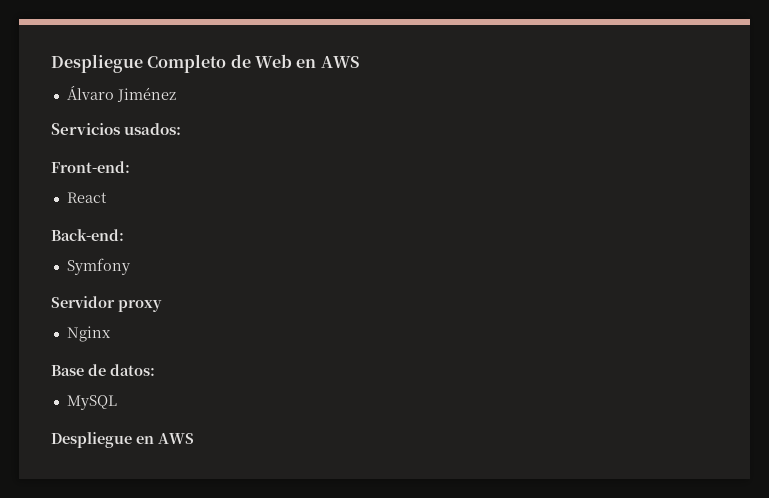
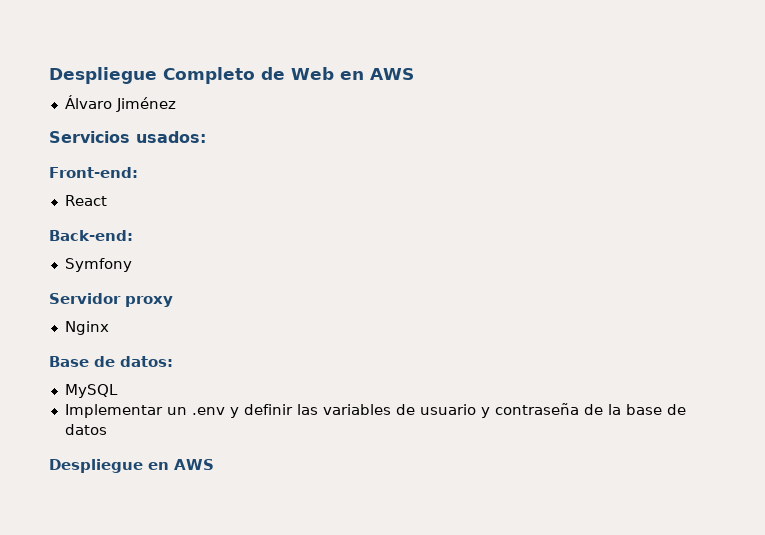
(117, 402) none -> [64,403,686,418] [64,424,107,435] // Implementar un .env y definir las variables de usuario y contraseña de la base de datos

